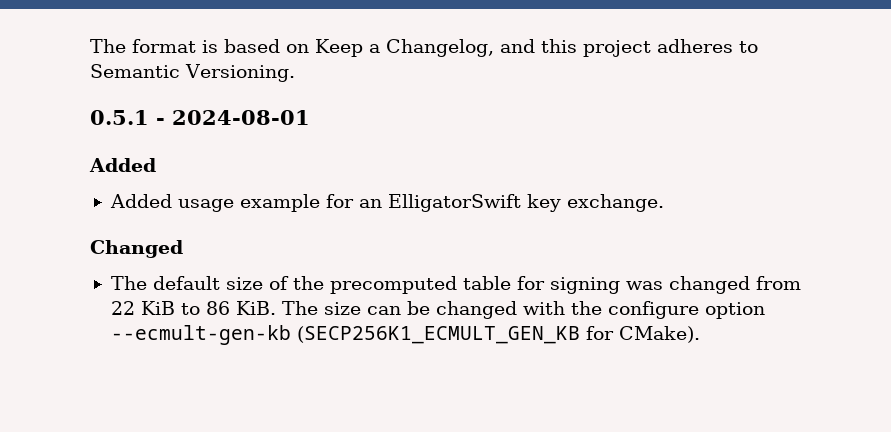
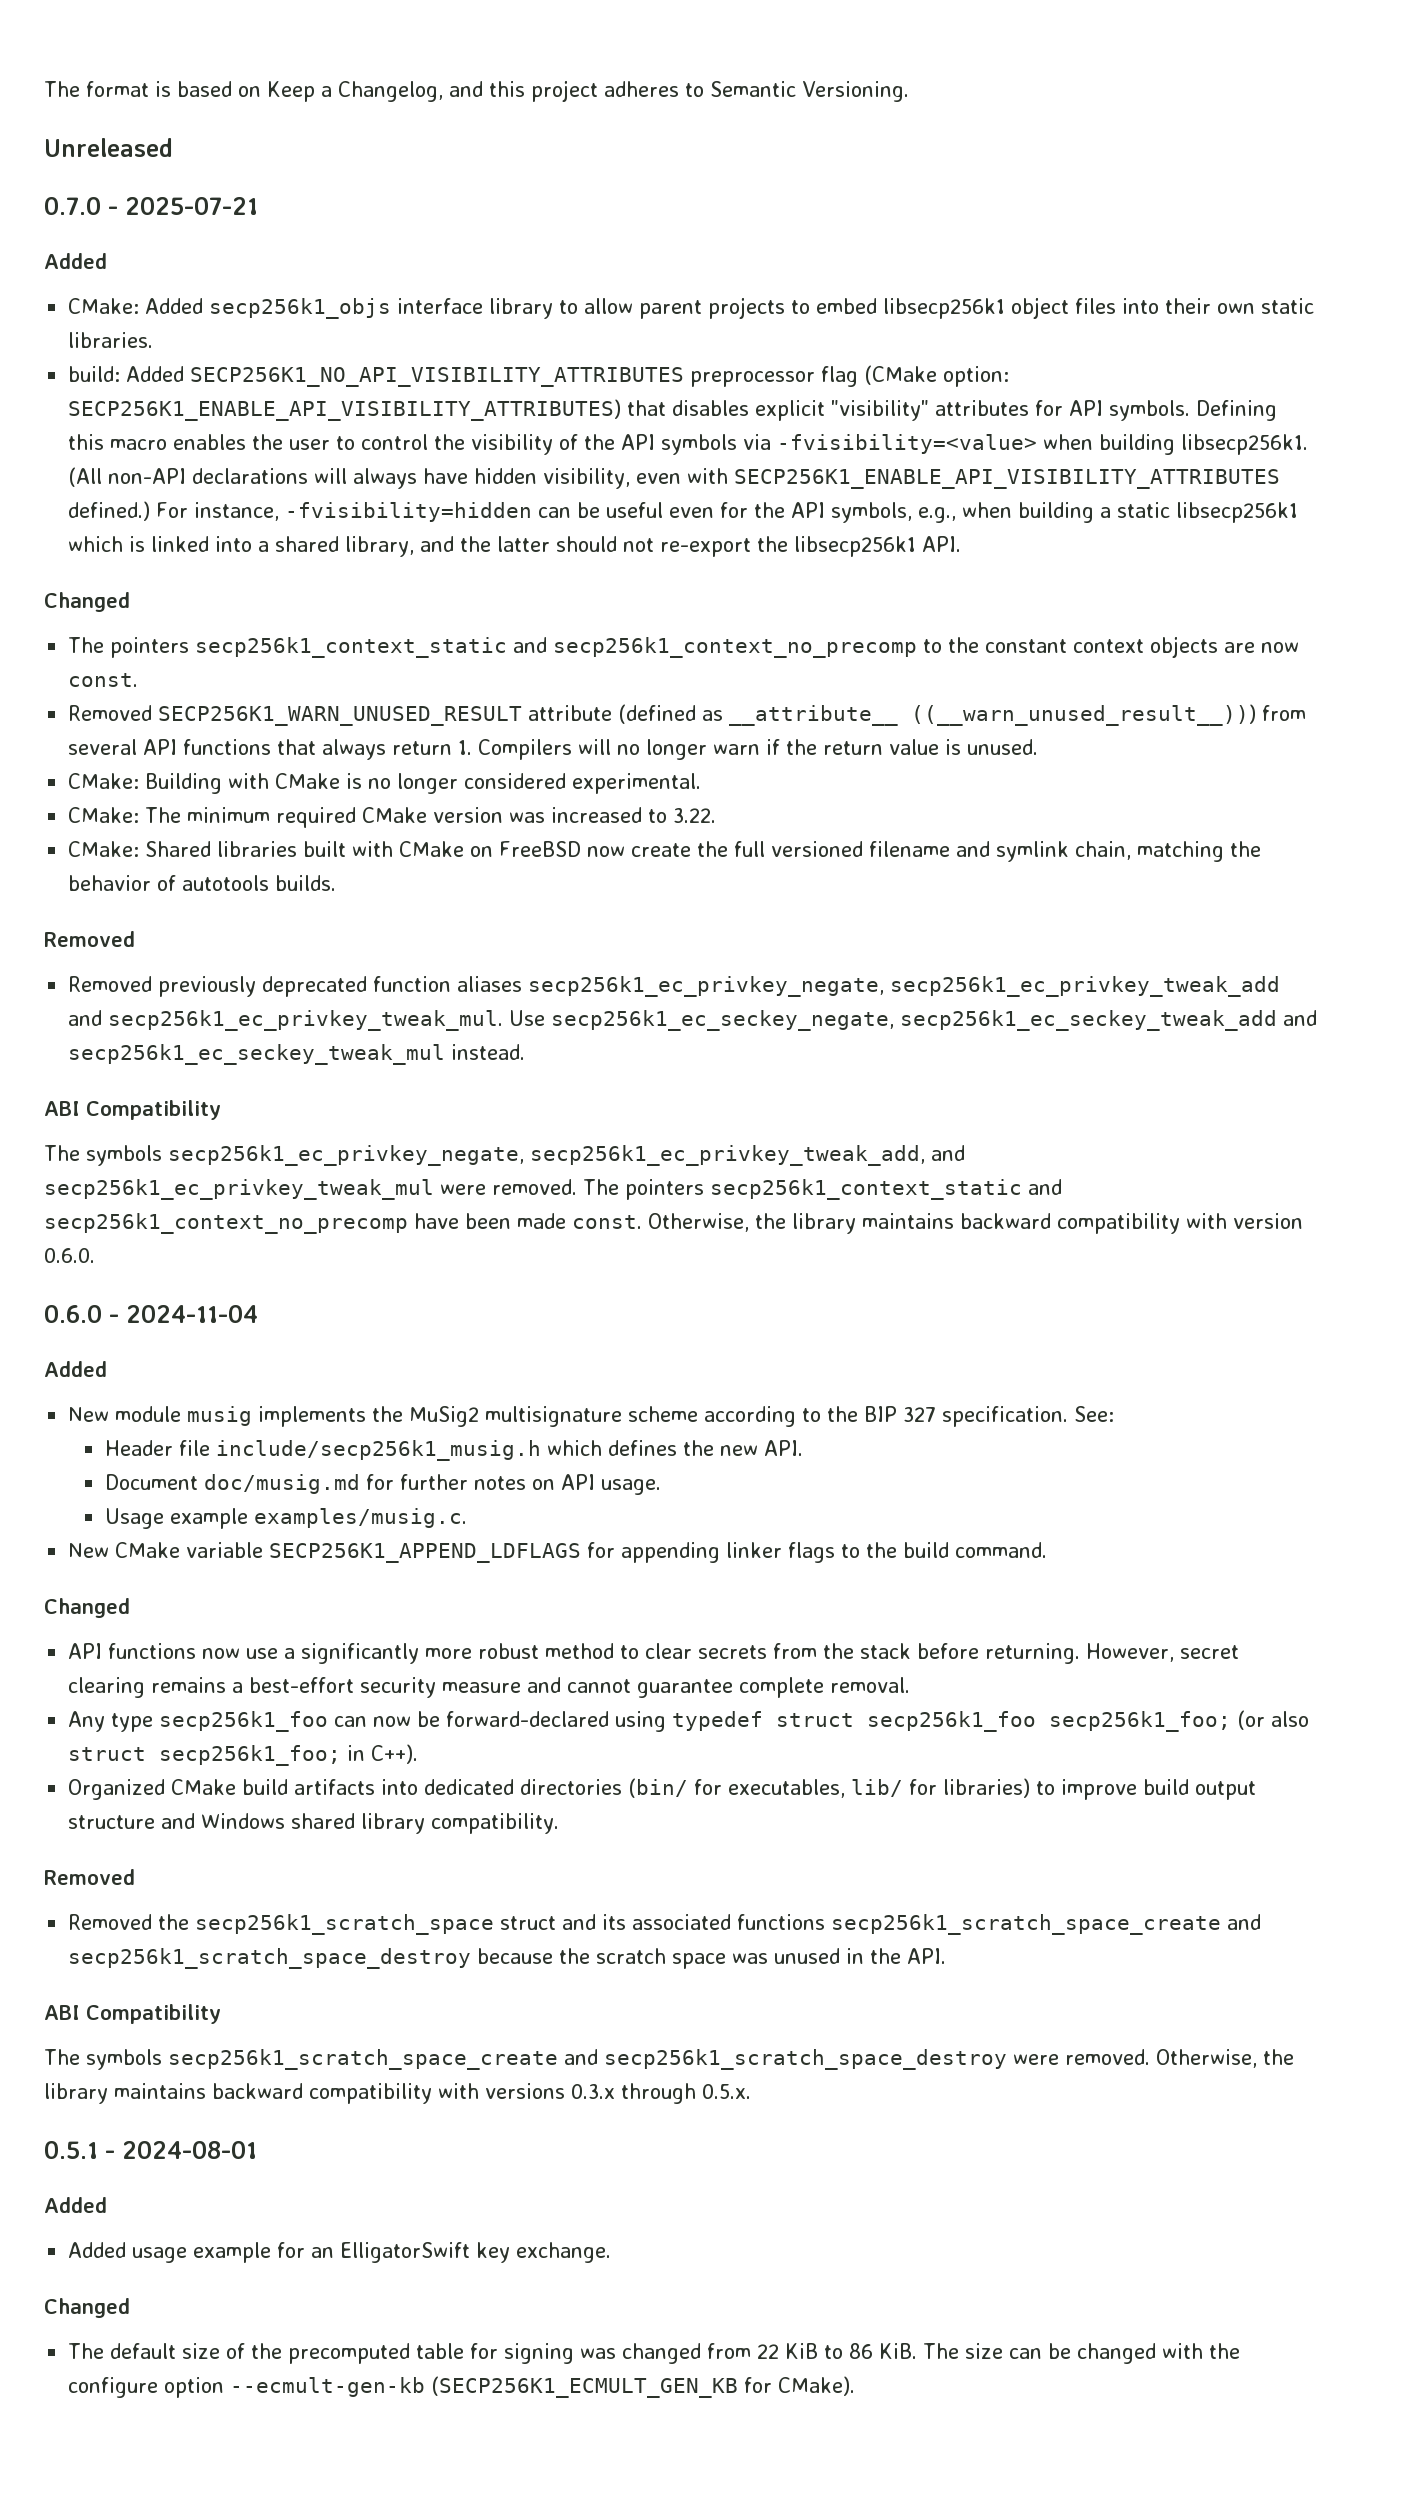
(295, 73) none -> [44,138,173,157] [44,197,258,215] [44,253,107,269] [68,297,1315,319] [68,332,154,348] [68,365,1010,387] [68,399,1278,421] [68,434,1309,455] [68,467,1281,489] [68,501,1299,523] [68,536,962,557] [44,592,130,612] [68,636,1300,658] [68,673,139,687] [68,704,1307,726] [68,739,1039,760] [68,773,702,794] [68,807,717,828] [68,841,1262,862] [68,875,337,891] [44,931,135,947] [68,976,1281,997] [68,1010,1318,1031] [68,1044,526,1065] [44,1100,221,1120] [44,1145,965,1166] [44,1179,1062,1200] [44,1213,1303,1234] [44,1248,95,1263] [44,1305,258,1323] [44,1361,107,1377] [68,1406,1115,1427] [105,1440,804,1461] [105,1474,662,1495] [105,1508,468,1529] [68,1542,1048,1563] [44,1598,130,1618] [68,1643,1240,1664] [68,1677,911,1698] [68,1710,1310,1732] [68,1744,419,1766] [68,1778,1257,1800] [68,1813,560,1834] [44,1869,135,1885] [68,1914,1262,1935] [68,1948,947,1969] [44,2004,221,2024] [44,2049,1294,2070] [44,2083,751,2104] // Unreleased // 0.7.0 - 2025-07-21 // Added // CMake: Added secp256k1_objs interface library to allow parent projects to embed libsecp256k1 object files into their own static libraries. // build: Added SECP256K1_NO_API_VISIBILITY_ATTRIBUTES preprocessor flag (CMake option: SECP256K1_ENABLE_API_VISIBILITY_ATTRIBUTES) that disables explicit "visibility" attributes for API symbols. Defining this macro enables the user to control the visibility of the API symbols via -fvisibility=<value> when building libsecp256k1. (All non-API declarations will always have hidden visibility, even with SECP256K1_ENABLE_API_VISIBILITY_ATTRIBUTES defined.) For instance, -fvisibility=hidden can be useful even for the API symbols, e.g., when building a static libsecp256k1 which is linked into a shared library, and the latter should not re-export the libsecp256k1 API. // Changed // The pointers secp256k1_context_static and secp256k1_context_no_precomp to the constant context objects are now const. // Removed SECP256K1_WARN_UNUSED_RESULT attribute (defined as __attribute__ ((__warn_unused_result__))) from several API functions that always return 1. Compilers will no longer warn if the return value is unused. // CMake: Building with CMake is no longer considered experimental. // CMake: The minimum required CMake version was increased to 3.22. // CMake: Shared libraries built with CMake on FreeBSD now create the full versioned filename and symlink chain, matching the behavior of autotools builds. // Removed // Removed previously deprecated function aliases secp256k1_ec_privkey_negate, secp256k1_ec_privkey_tweak_add and secp256k1_ec_privkey_tweak_mul. Use secp256k1_ec_seckey_negate, secp256k1_ec_seckey_tweak_add and secp256k1_ec_seckey_tweak_mul instead. // ABI Compatibility // The symbols secp256k1_ec_privkey_negate, secp256k1_ec_privkey_tweak_add, and secp256k1_ec_privkey_tweak_mul were removed. The pointers secp256k1_context_static and secp256k1_context_no_precomp have been made const. Otherwise, the library maintains backward compatibility with version 0.6.0. // 0.6.0 - 2024-11-04 // Added // New module musig implements the MuSig2 multisignature scheme according to the BIP 327 specification. See: // Header file include/secp256k1_musig.h which defines the new API. // Document doc/musig.md for further notes on API usage. // Usage example examples/musig.c. // New CMake variable SECP256K1_APPEND_LDFLAGS for appending linker flags to the build command. // Changed // API functions now use a significantly more robust method to clear secrets from the stack before returning. However, secret clearing remains a best-effort security measure and cannot guarantee complete removal. // Any type secp256k1_foo can now be forward-declared using typedef struct secp256k1_foo secp256k1_foo; (or also struct secp256k1_foo; in C++). // Organized CMake build artifacts into dedicated directories (bin/ for executables, lib/ for libraries) to improve build output structure and Windows shared library compatibility. // Removed // Removed the secp256k1_scratch_space struct and its associated functions secp256k1_scratch_space_create and secp256k1_scratch_space_destroy because the scratch space was unused in the API. // ABI Compatibility // The symbols secp256k1_scratch_space_create and secp256k1_scratch_space_destroy were removed. Otherwise, the library maintains backward compatibility with versions 0.3.x through 0.5.x.

